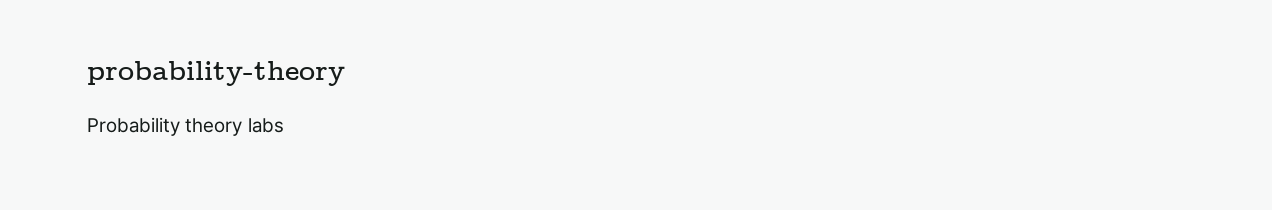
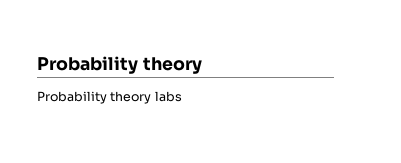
[87,61,345,86] probability-theory -> [37,56,202,74] Probability theory

